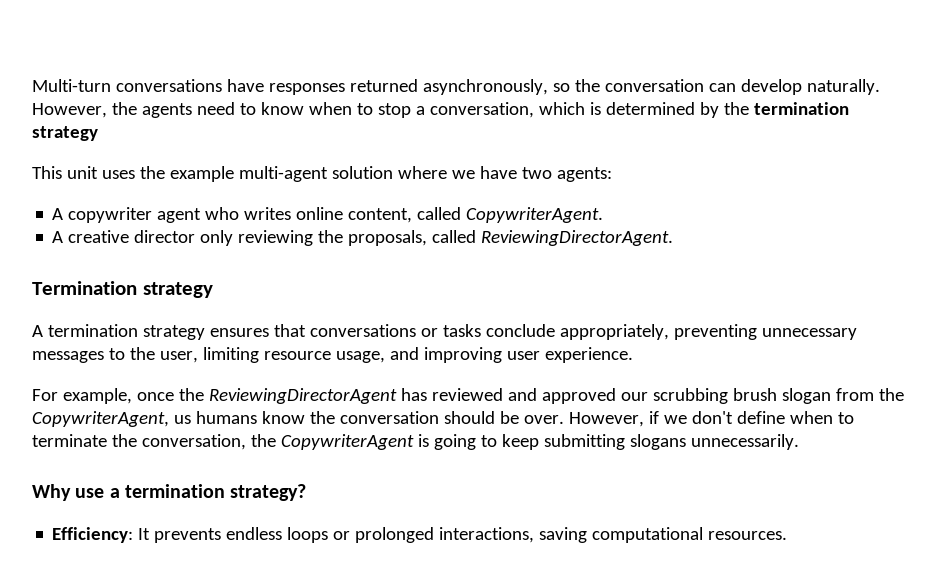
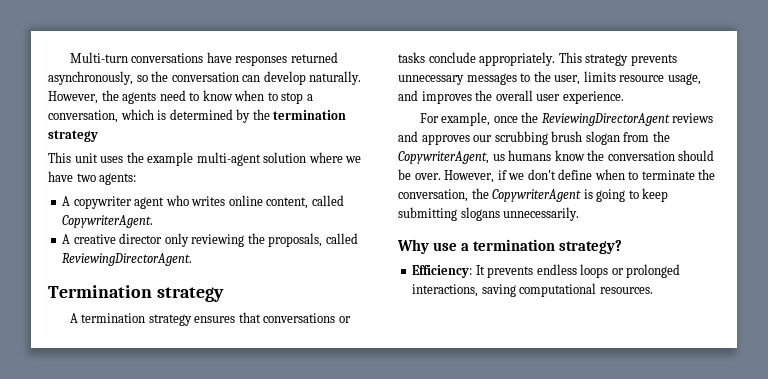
[559,324,757,340] appropriately, preventing -> [479,52,677,66] appropriately. This strategy prevents
[202,347,259,363] limiting -> [583,71,616,82] limits
[423,347,502,363] improving -> [421,90,533,104] improves the overall
[400,388,616,404] has reviewed and approved -> [672,113,714,123] [398,131,470,145] reviews and approves

